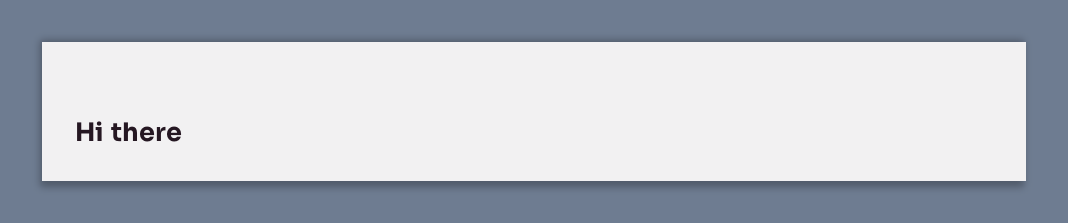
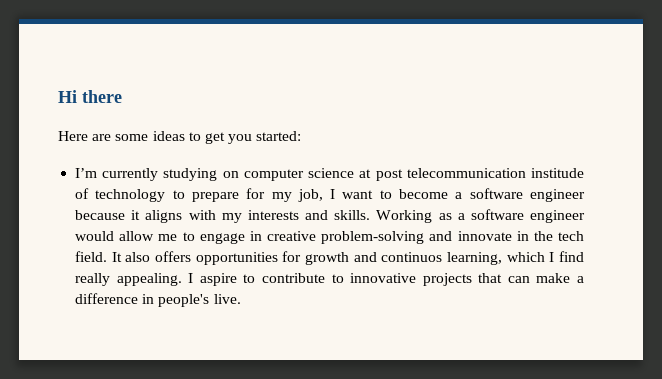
(182, 132) none -> [58,131,302,144] [75,168,584,181] [75,188,585,202] [75,209,586,223] [75,231,585,244] [75,251,585,265] [75,273,584,286] [75,293,241,307] // Here are some ideas to get you started: // I’m currently studying on computer science at post telecommunication institude of technology to prepare for my job, I want to become a software engineer because it aligns with my interests and skills. Working as a software engineer would allow me to engage in creative problem-solving and innovate in the tech field. It also offers opportunities for growth and continuos learning, which I find really appealing. I aspire to contribute to innovative projects that can make a difference in people's live.

